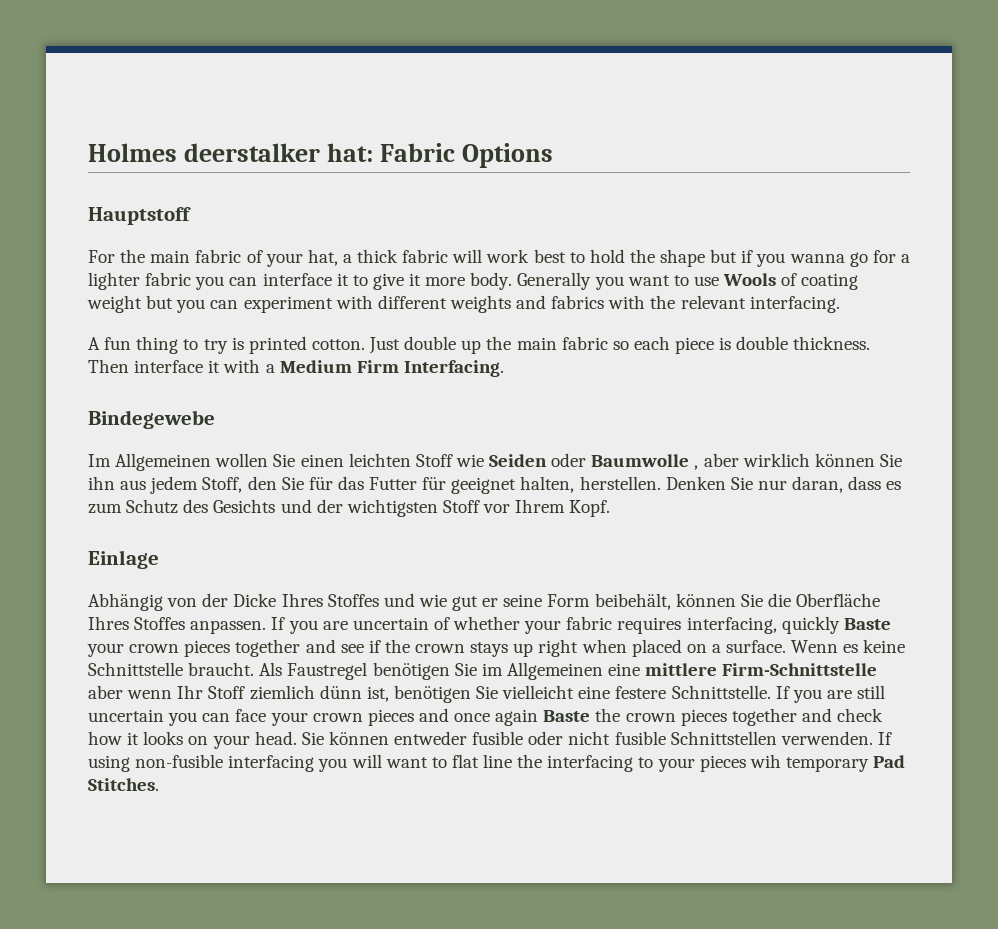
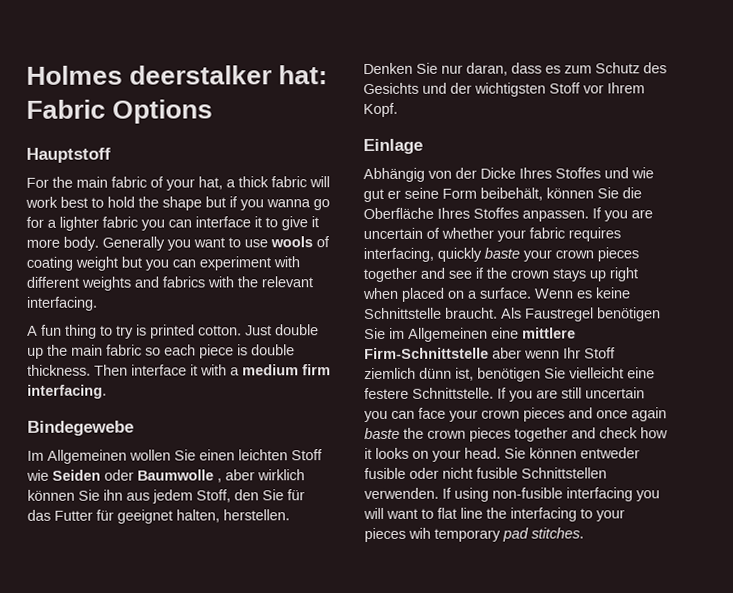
[723,273,777,286] Wools -> [270,236,313,248] wools
[279,360,504,377] Medium Firm Interfacing. -> [242,364,331,376] [27,384,107,399] medium firm interfacing.
[843,618,891,630] Baste -> [484,247,520,259] baste
[543,710,591,722] Baste -> [364,427,400,440] baste
[873,755,906,768] [88,778,159,791] Pad Stitches. -> [502,527,584,542] pad stitches.

